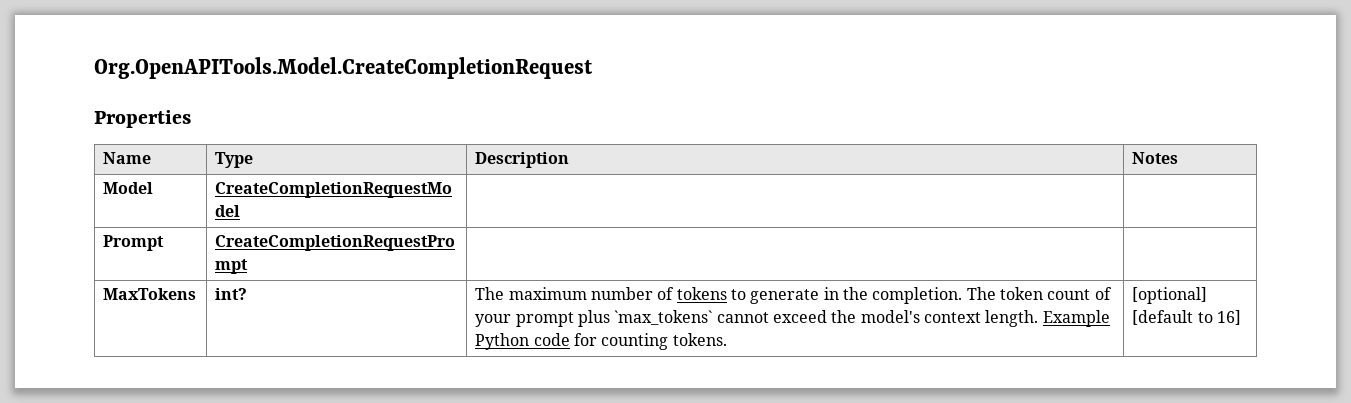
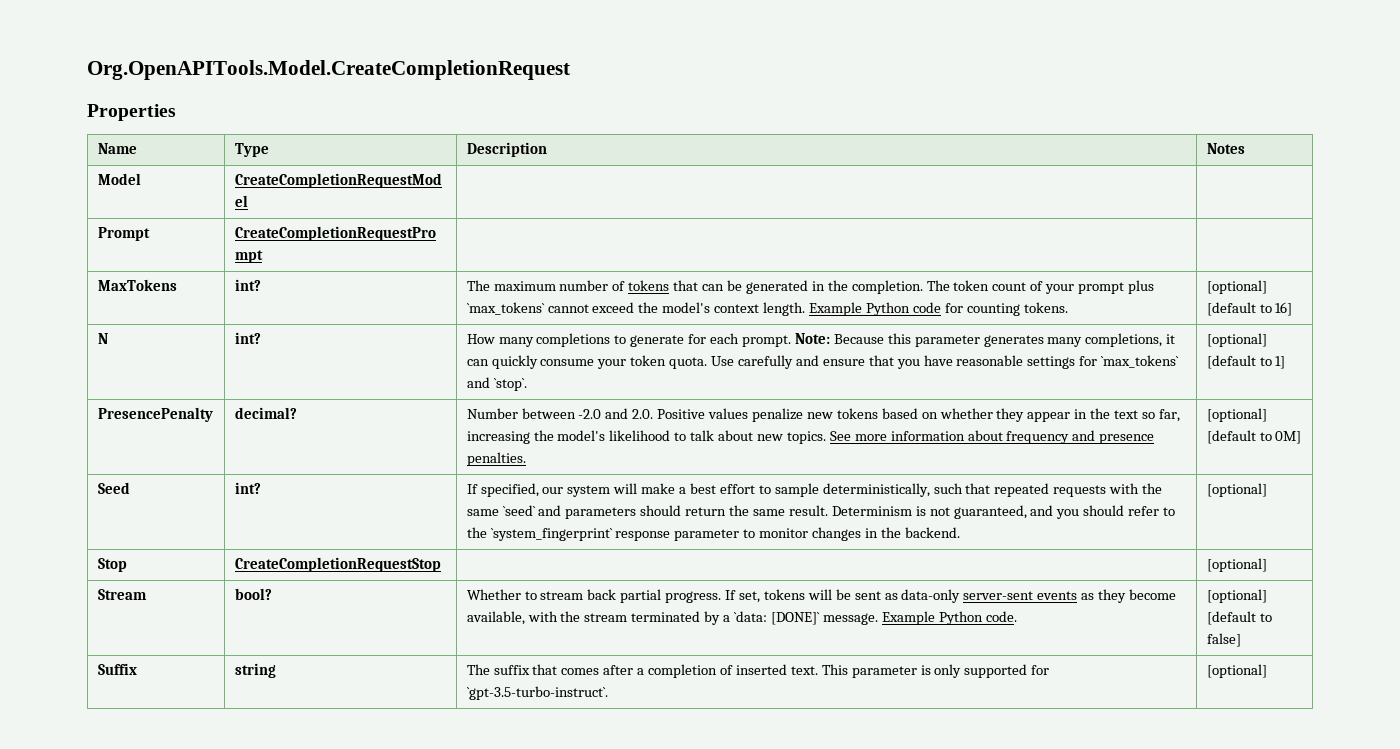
[731,289,820,304] to generate -> [673,280,808,294] that can be generated
(1242, 317) none -> [97,333,108,344] [234,332,261,344] [466,333,1176,347] [466,355,1180,369] [466,377,527,391] [1206,333,1267,347] [1206,355,1286,369] [97,407,213,422] [234,407,297,419] [466,408,1180,422] [466,430,1155,444] [466,452,526,466] [1206,408,1267,422] [1206,430,1302,444] [97,482,130,494] [234,482,261,494] [466,483,1163,497] [466,505,1176,519] [466,527,960,541] [1206,483,1267,497] [97,558,127,572] [234,557,441,572] [1206,558,1267,572] [97,589,147,600] [234,588,272,600] [466,589,1177,603] [466,611,1017,625] [1206,589,1267,603] [1206,611,1272,625] [1206,633,1241,647] [97,663,137,675] [234,663,276,678] [466,664,1050,678] [466,686,608,700] [1206,664,1267,678] // N | int? | How many completions to generate for each prompt. Note: Because this parameter generates many completions, it can quickly consume your token quota. Use carefully and ensure that you have reasonable settings for `max_tokens` and `stop`. | [optional] [default to 1] // PresencePenalty | decimal? | Number between -2.0 and 2.0. Positive values penalize new tokens based on whether they appear in the text so far, increasing the model's likelihood to talk about new topics. See more information about frequency and presence penalties. | [optional] [default to 0M] // Seed | int? | If specified, our system will make a best effort to sample deterministically, such that repeated requests with the same `seed` and parameters should return the same result. Determinism is not guaranteed, and you should refer to the `system_fingerprint` response parameter to monitor changes in the backend. | [optional] // Stop | CreateCompletionRequestStop | | [optional] // Stream | bool? | Whether to stream back partial progress. If set, tokens will be sent as data-only server-sent events as they become available, with the stream terminated by a `data: [DONE]` message. Example Python code. | [optional] [default to false] // Suffix | string | The suffix that comes after a completion of inserted text. This parameter is only supported for `gpt-3.5-turbo-instruct`. | [optional]

